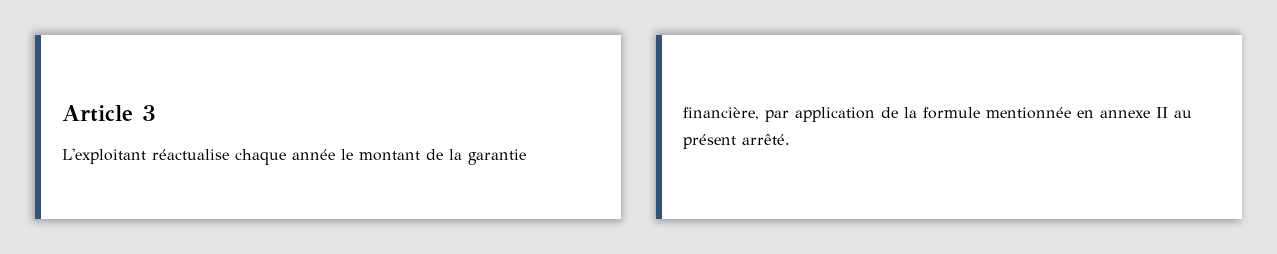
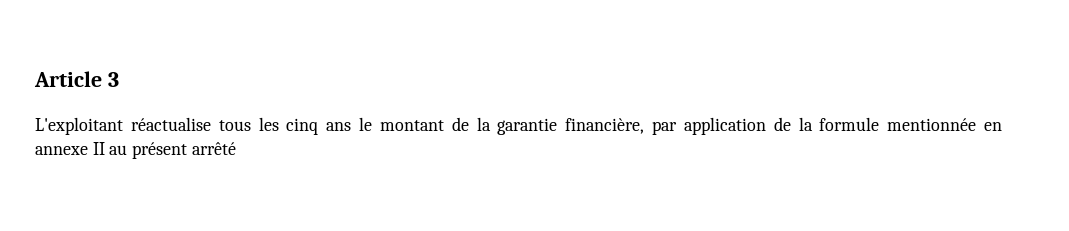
[235,149,335,165] chaque année -> [218,117,352,135] tous les cinq ans
[742,134,790,145] arrêté. -> [191,142,236,155] arrêté

